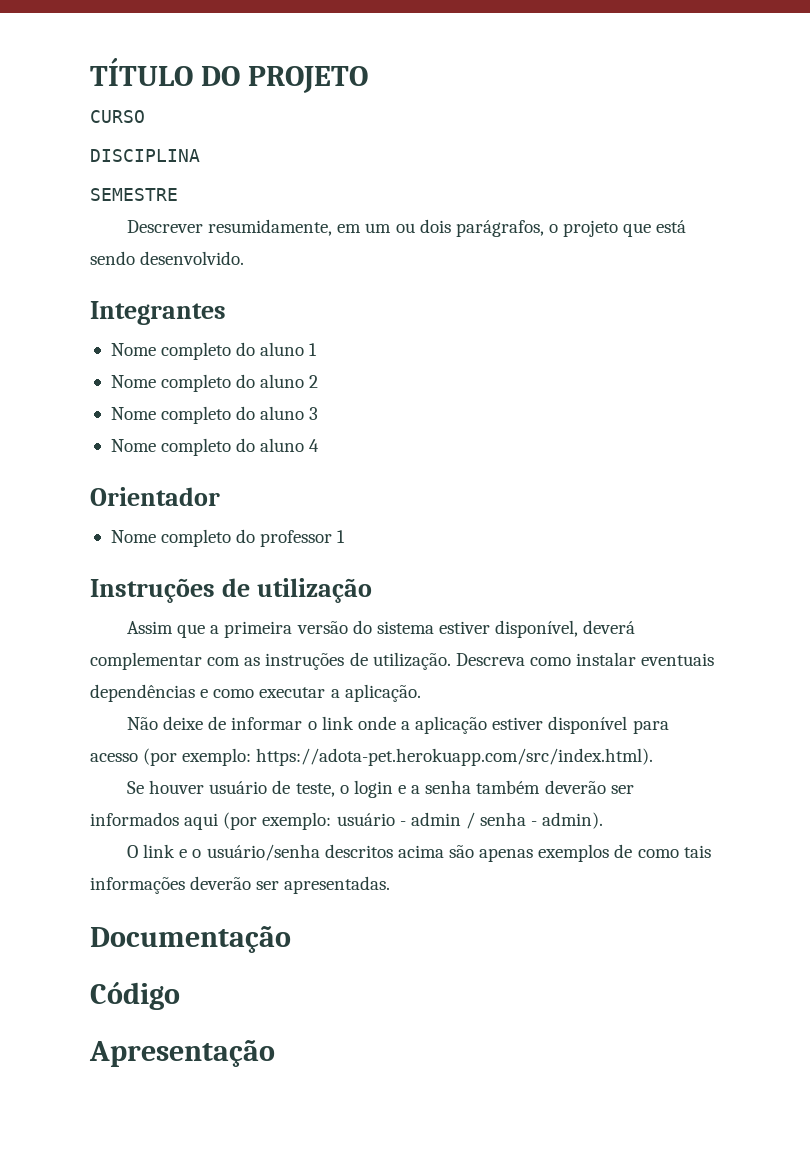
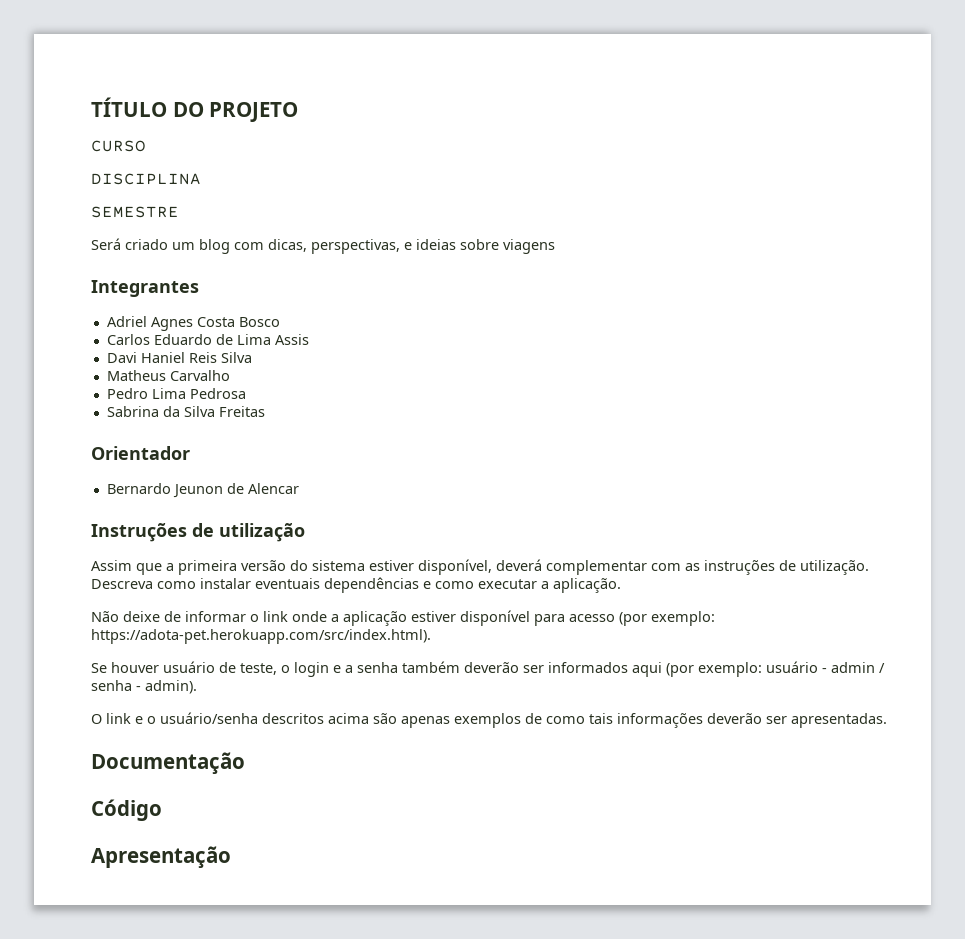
[127,219,687,237] [90,251,245,265] [90,301,226,325] [110,342,318,360] [110,374,319,392] [110,406,319,424] [110,438,320,456] [90,487,220,506] [110,529,346,547] Descrever resumidamente, em um ou dois parágrafos, o projeto que está sendo desenvolvido. // Integrantes // Nome completo do aluno 1 // Nome completo do aluno 2 // Nome completo do aluno 3 // Nome completo do aluno 4 // Orientador // Nome completo do professor 1 -> [91,238,555,254] [91,280,199,297] [106,316,280,331] [106,334,309,345] [106,352,252,363] [106,370,230,381] [106,388,246,399] [106,406,265,417] [91,446,190,460] [106,483,299,498] Será criado um blog com dicas, perspectivas, e ideias sobre viagens // Integrantes // Adriel Agnes Costa Bosco // Carlos Eduardo de Lima Assis // Davi Haniel Reis Silva // Matheus Carvalho // Pedro Lima Pedrosa // Sabrina da Silva Freitas // Orientador // Bernardo Jeunon de Alencar

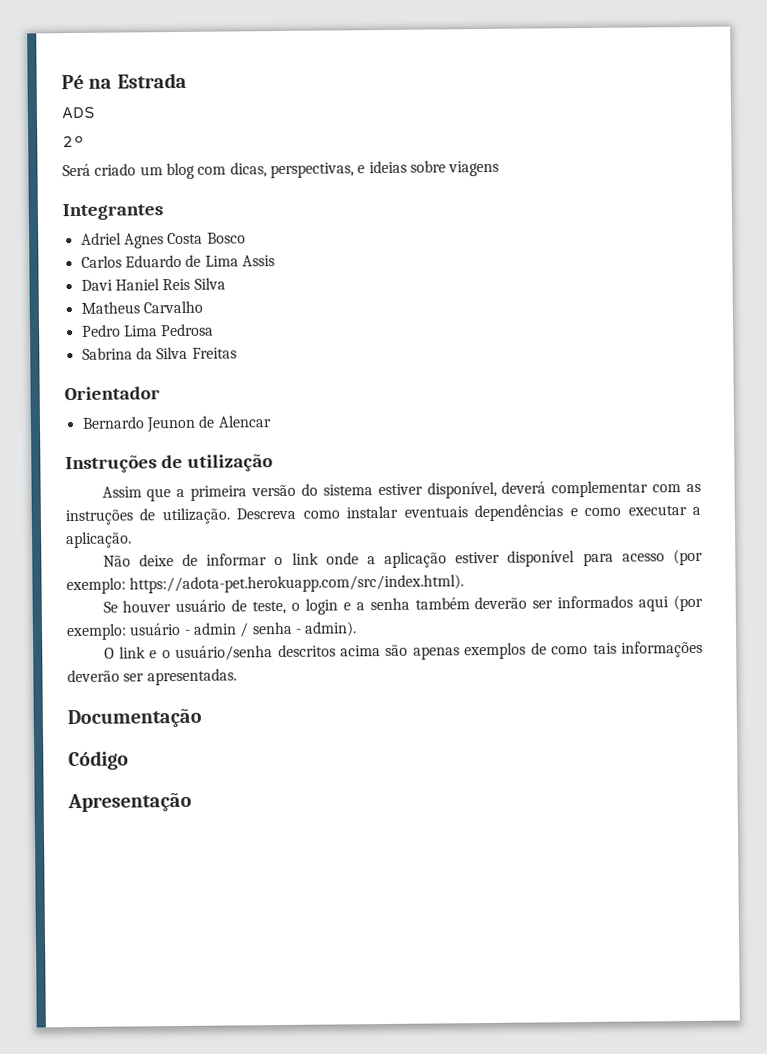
[91,97,299,122] [91,140,146,152] [91,173,201,185] [91,206,179,218] TÍTULO DO PROJETO // CURSO // DISCIPLINA // SEMESTRE -> [61,72,187,90] [61,106,95,120] [62,135,85,148] Pé na Estrada // ADS // 2º

